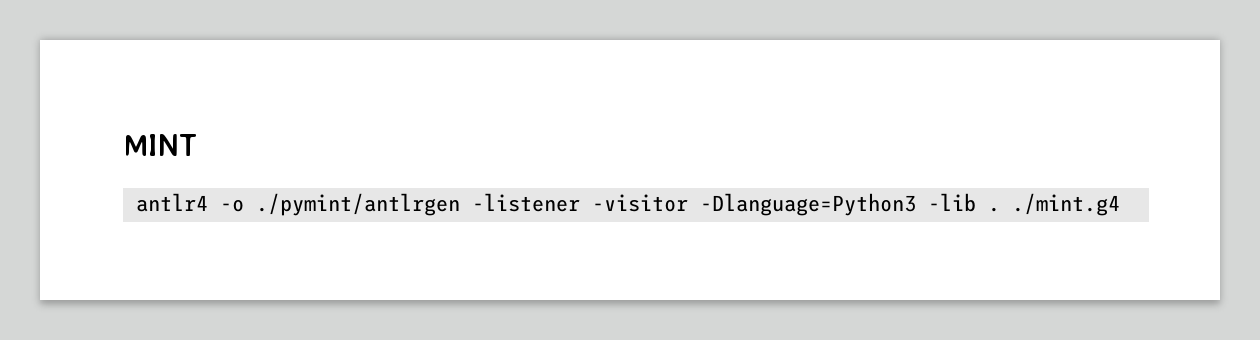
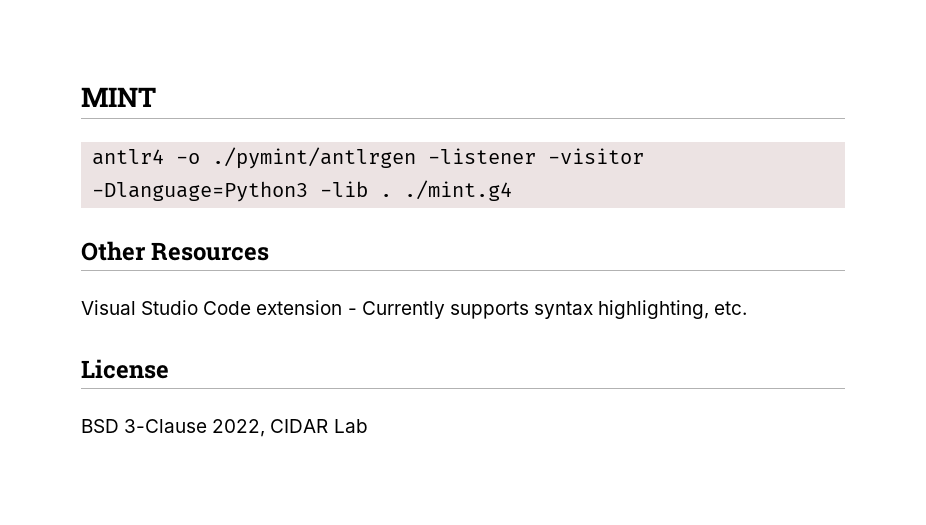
(1121, 204) none -> [81,241,270,261] [81,300,748,319] [81,359,169,379] [81,419,368,437] // Other Resources // Visual Studio Code extension - Currently supports syntax highlighting, etc. // License // BSD 3-Clause 2022, CIDAR Lab

